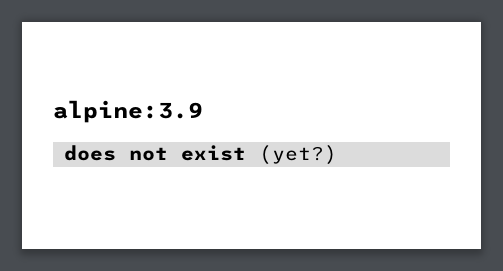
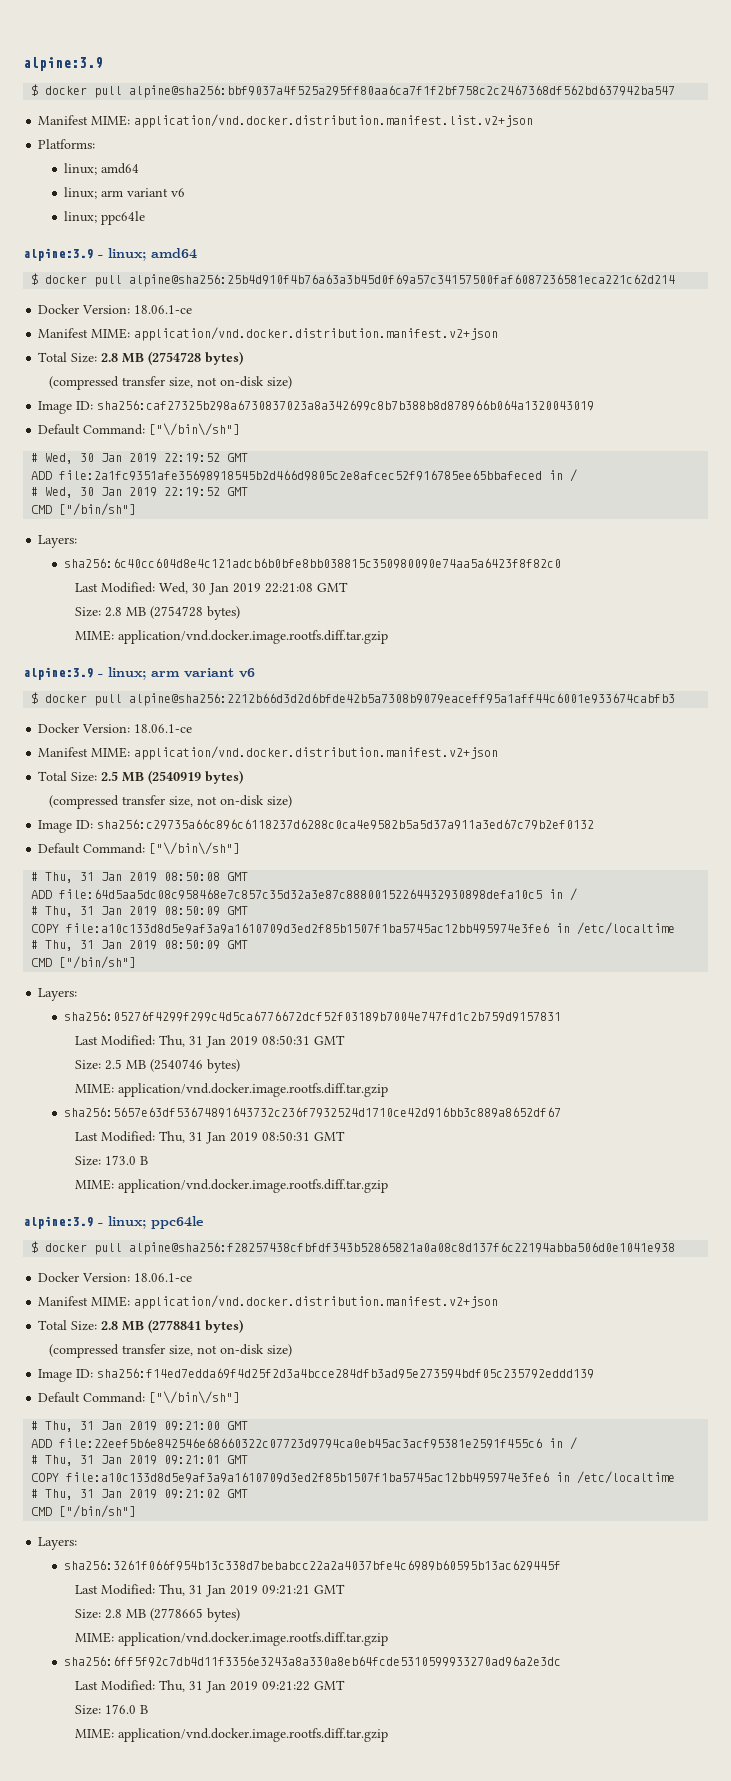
[64,145,338,165] does not exist (yet?) -> [31,84,676,98] [38,114,534,128] [38,139,96,149] [64,163,140,175] [64,187,186,199] [64,211,146,225] [23,248,197,261] [31,273,676,287] [38,304,193,314] [38,327,499,341] [38,351,244,365] [48,376,292,390] [38,400,595,414] [38,423,241,436] [31,453,249,464] [31,469,578,482] [31,487,249,498] [31,503,137,516] [38,535,78,548] [64,558,562,569] [74,582,348,595] [74,606,240,620] [74,630,388,644] [23,667,255,680] [31,692,676,706] [38,723,193,733] [38,746,499,760] [38,770,244,784] [48,795,292,809] [38,819,595,833] [38,842,241,855] [31,872,249,883] [31,888,578,901] [31,906,249,917] [31,922,676,935] [31,940,249,951] [31,956,137,969] [38,988,78,1001] [64,1011,562,1022] [74,1035,345,1048] [74,1059,240,1073] [74,1083,388,1097] [64,1107,562,1118] [74,1131,345,1144] [74,1155,148,1166] [74,1179,388,1193] [23,1216,203,1229] [31,1241,676,1255] [38,1272,193,1282] [38,1295,499,1309] [38,1319,244,1333] [48,1344,292,1358] [38,1368,595,1382] [38,1391,241,1404] [31,1421,249,1432] [31,1437,578,1450] [31,1455,249,1466] [31,1471,676,1484] [31,1489,249,1500] [31,1505,137,1518] [38,1537,78,1550] [64,1560,562,1571] [74,1584,345,1597] [74,1608,240,1622] [74,1632,388,1646] [64,1656,562,1667] [74,1680,345,1693] [74,1704,148,1715] [74,1728,388,1742] $ docker pull alpine@sha256:bbf9037a4f525a295ff80aa6ca7f1f2bf758c2c2467368df562bd637942ba547 // Manifest MIME: application/vnd.docker.distribution.manifest.list.v2+json // Platforms: // linux; amd64 // linux; arm variant v6 // linux; ppc64le // alpine:3.9 - linux; amd64 // $ docker pull alpine@sha256:25b4d910f4b76a63a3b45d0f69a57c34157500faf6087236581eca221c62d214 // Docker Version: 18.06.1-ce // Manifest MIME: application/vnd.docker.distribution.manifest.v2+json // Total Size: 2.8 MB (2754728 bytes) // (compressed transfer size, not on-disk size) // Image ID: sha256:caf27325b298a6730837023a8a342699c8b7b388b8d878966b064a1320043019 // Default Command: ["\/bin\/sh"] // # Wed, 30 Jan 2019 22:19:52 GMT // ADD file:2a1fc9351afe35698918545b2d466d9805c2e8afcec52f916785ee65bbafeced in / // # Wed, 30 Jan 2019 22:19:52 GMT // CMD ["/bin/sh"] // Layers: // sha256:6c40cc604d8e4c121adcb6b0bfe8bb038815c350980090e74aa5a6423f8f82c0 // Last Modified: Wed, 30 Jan 2019 22:21:08 GMT // Size: 2.8 MB (2754728 bytes) // MIME: application/vnd.docker.image.rootfs.diff.tar.gzip // alpine:3.9 - linux; arm variant v6 // $ docker pull alpine@sha256:2212b66d3d2d6bfde42b5a7308b9079eaceff95a1aff44c6001e933674cabfb3 // Docker Version: 18.06.1-ce // Manifest MIME: application/vnd.docker.distribution.manifest.v2+json // Total Size: 2.5 MB (2540919 bytes) // (compressed transfer size, not on-disk size) // Image ID: sha256:c29735a66c896c6118237d6288c0ca4e9582b5a5d37a911a3ed67c79b2ef0132 // Default Command: ["\/bin\/sh"] // # Thu, 31 Jan 2019 08:50:08 GMT // ADD file:64d5aa5dc08c958468e7c857c35d32a3e87c88800152264432930898defa10c5 in / // # Thu, 31 Jan 2019 08:50:09 GMT // COPY file:a10c133d8d5e9af3a9a1610709d3ed2f85b1507f1ba5745ac12bb495974e3fe6 in /etc/localtime // # Thu, 31 Jan 2019 08:50:09 GMT // CMD ["/bin/sh"] // Layers: // sha256:05276f4299f299c4d5ca6776672dcf52f03189b7004e747fd1c2b759d9157831 // Last Modified: Thu, 31 Jan 2019 08:50:31 GMT // Size: 2.5 MB (2540746 bytes) // MIME: application/vnd.docker.image.rootfs.diff.tar.gzip // sha256:5657e63df53674891643732c236f7932524d1710ce42d916bb3c889a8652df67 // Last Modified: Thu, 31 Jan 2019 08:50:31 GMT // Size: 173.0 B // MIME: application/vnd.docker.image.rootfs.diff.tar.gzip // alpine:3.9 - linux; ppc64le // $ docker pull alpine@sha256:f28257438cfbfdf343b52865821a0a08c8d137f6c22194abba506d0e1041e938 // Docker Version: 18.06.1-ce // Manifest MIME: application/vnd.docker.distribution.manifest.v2+json // Total Size: 2.8 MB (2778841 bytes) // (compressed transfer size, not on-disk size) // Image ID: sha256:f14ed7edda69f4d25f2d3a4bcce284dfb3ad95e273594bdf05c235792eddd139 // Default Command: ["\/bin\/sh"] // # Thu, 31 Jan 2019 09:21:00 GMT // ADD file:22eef5b6e842546e68660322c07723d9794ca0eb45ac3acf95381e2591f455c6 in / // # Thu, 31 Jan 2019 09:21:01 GMT // COPY file:a10c133d8d5e9af3a9a1610709d3ed2f85b1507f1ba5745ac12bb495974e3fe6 in /etc/localtime // # Thu, 31 Jan 2019 09:21:02 GMT // CMD ["/bin/sh"] // Layers: // sha256:3261f066f954b13c338d7bebabcc22a2a4037bfe4c6989b60595b13ac629445f // Last Modified: Thu, 31 Jan 2019 09:21:21 GMT // Size: 2.8 MB (2778665 bytes) // MIME: application/vnd.docker.image.rootfs.diff.tar.gzip // sha256:6ff5f92c7db4d11f3356e3243a8a330a8eb64fcde5310599933270ad96a2e3dc // Last Modified: Thu, 31 Jan 2019 09:21:22 GMT // Size: 176.0 B // MIME: application/vnd.docker.image.rootfs.diff.tar.gzip

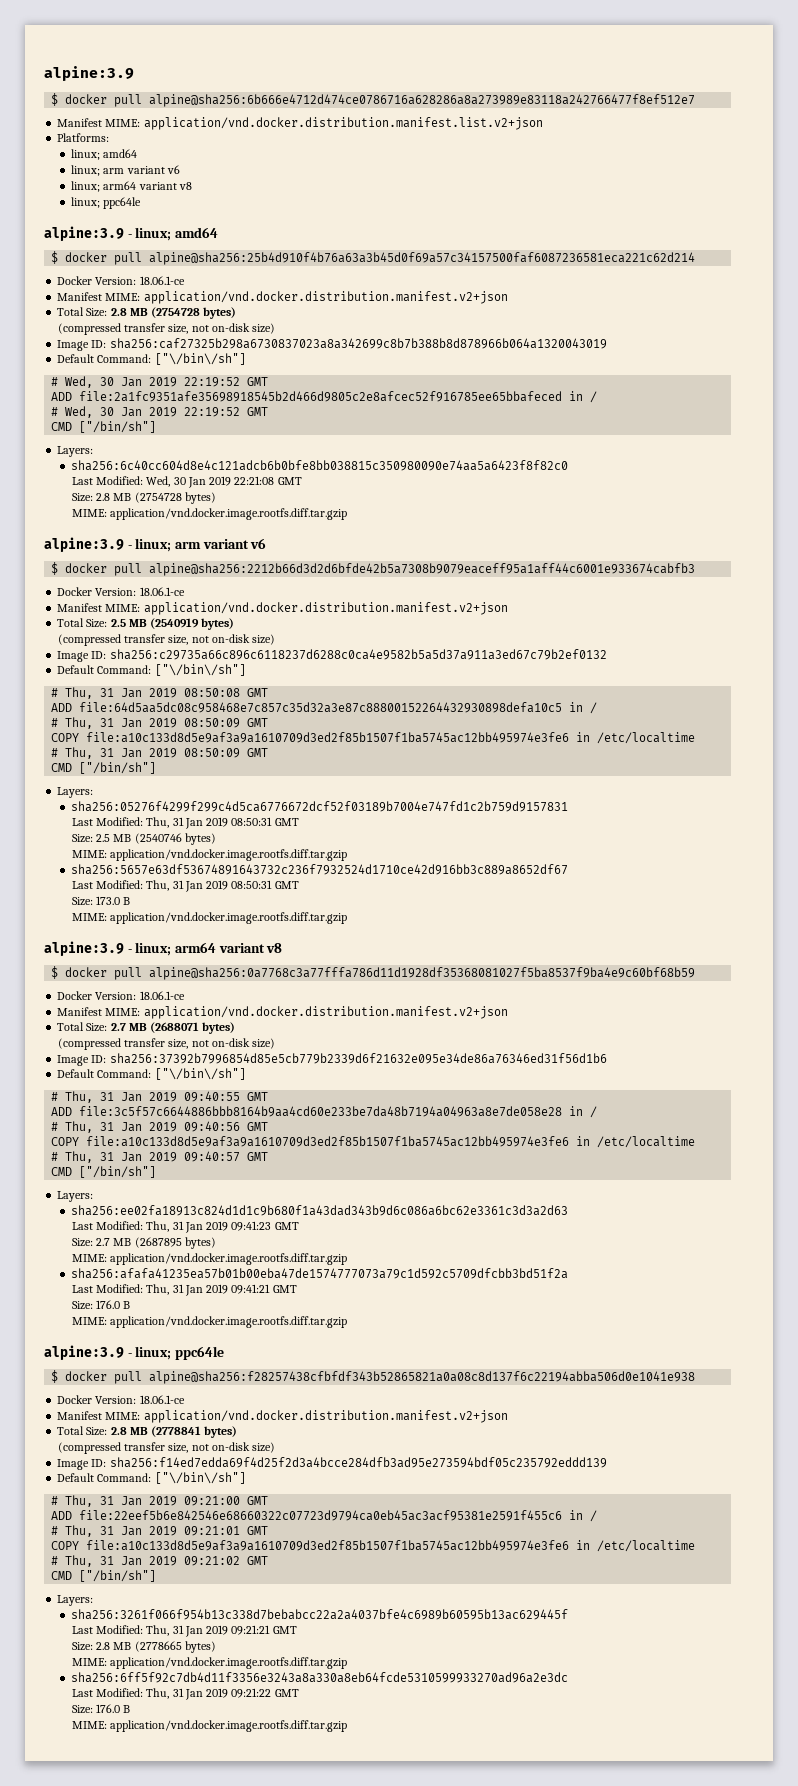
[129,85,676,98] alpine@sha256:bbf9037a4f525a295ff80aa6ca7f1f2bf758c2c2467368df562bd637942ba547 -> [149,94,696,107] alpine@sha256:6b666e4712d474ce0786716a628286a8a273989e83118a242766477f8ef512e7
(186, 192) none -> [71,181,192,192] // linux; arm64 variant v8
(388, 1186) none -> [44,941,283,956] [51,966,696,980] [57,991,185,1000] [57,1006,508,1019] [57,1022,236,1034] [57,1038,276,1050] [57,1053,607,1066] [57,1068,246,1080] [51,1091,269,1103] [51,1106,598,1118] [51,1121,269,1133] [51,1136,696,1148] [51,1151,269,1163] [51,1166,157,1178] [57,1191,94,1202] [71,1205,569,1216] [71,1221,299,1233] [71,1237,216,1249] [71,1253,348,1265] [71,1268,569,1279] [71,1284,297,1296] [71,1300,131,1310] [71,1316,348,1328] // alpine:3.9 - linux; arm64 variant v8 // $ docker pull alpine@sha256:0a7768c3a77fffa786d11d1928df35368081027f5ba8537f9ba4e9c60bf68b59 // Docker Version: 18.06.1-ce // Manifest MIME: application/vnd.docker.distribution.manifest.v2+json // Total Size: 2.7 MB (2688071 bytes) // (compressed transfer size, not on-disk size) // Image ID: sha256:37392b7996854d85e5cb779b2339d6f21632e095e34de86a76346ed31f56d1b6 // Default Command: ["\/bin\/sh"] // # Thu, 31 Jan 2019 09:40:55 GMT // ADD file:3c5f57c6644886bbb8164b9aa4cd60e233be7da48b7194a04963a8e7de058e28 in / // # Thu, 31 Jan 2019 09:40:56 GMT // COPY file:a10c133d8d5e9af3a9a1610709d3ed2f85b1507f1ba5745ac12bb495974e3fe6 in /etc/localtime // # Thu, 31 Jan 2019 09:40:57 GMT // CMD ["/bin/sh"] // Layers: // sha256:ee02fa18913c824d1d1c9b680f1a43dad343b9d6c086a6bc62e3361c3d3a2d63 // Last Modified: Thu, 31 Jan 2019 09:41:23 GMT // Size: 2.7 MB (2687895 bytes) // MIME: application/vnd.docker.image.rootfs.diff.tar.gzip // sha256:afafa41235ea57b01b00eba47de1574777073a79c1d592c5709dfcbb3bd51f2a // Last Modified: Thu, 31 Jan 2019 09:41:21 GMT // Size: 176.0 B // MIME: application/vnd.docker.image.rootfs.diff.tar.gzip

